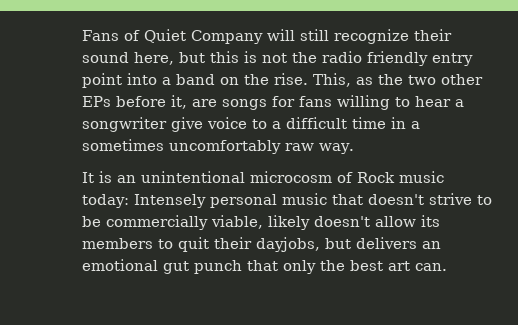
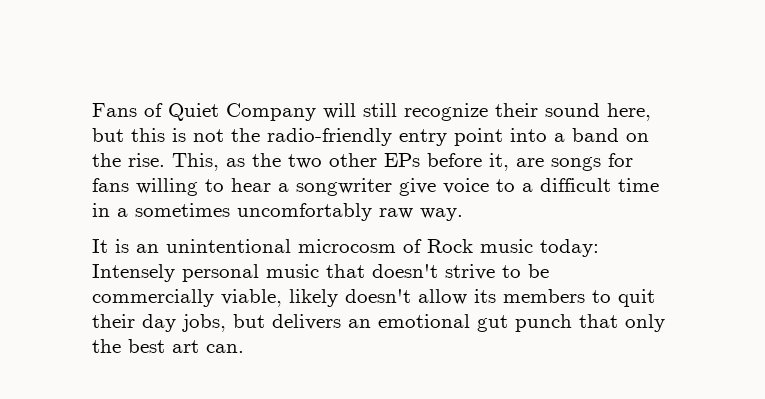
[322,51,428,66] radio friendly -> [267,128,392,146] radio-friendly
[256,237,320,252] dayjobs, -> [142,314,226,332] day jobs,

